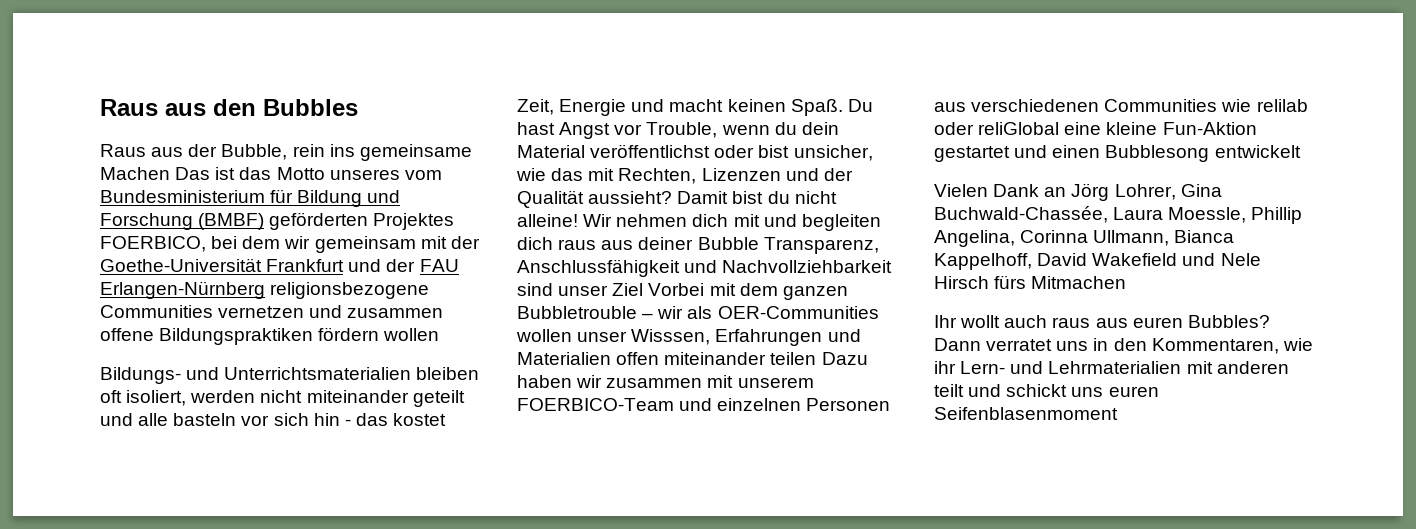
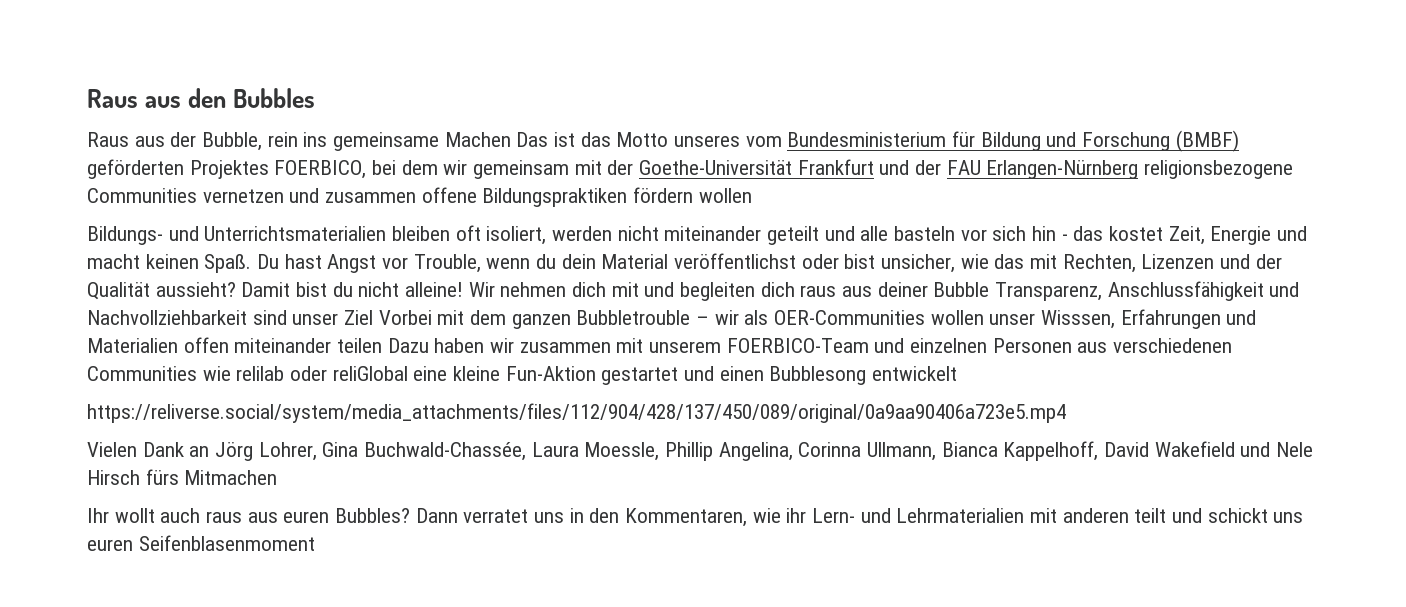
(1301, 151) none -> [87,403,1066,423] // https://reliverse.social/system/media_attachments/files/112/904/428/137/450/089/original/0a9aa90406a723e5.mp4

